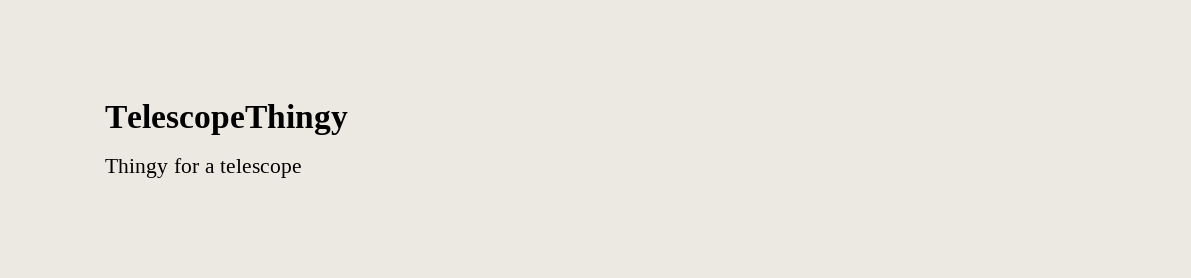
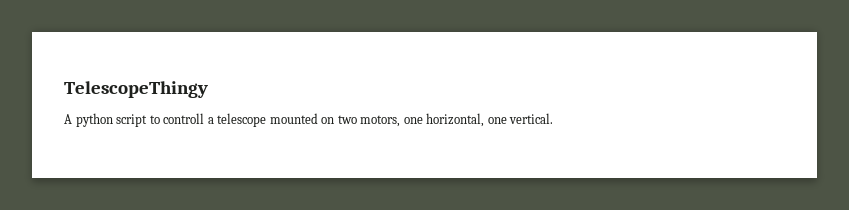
[105,158,303,178] Thingy for a telescope -> [64,113,554,127] A python script to controll a telescope mounted on two motors, one horizontal, one vertical.

